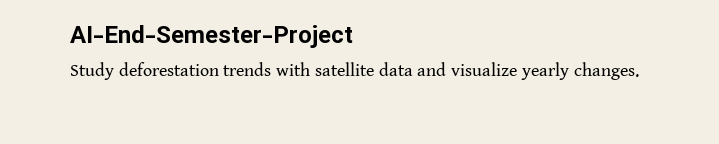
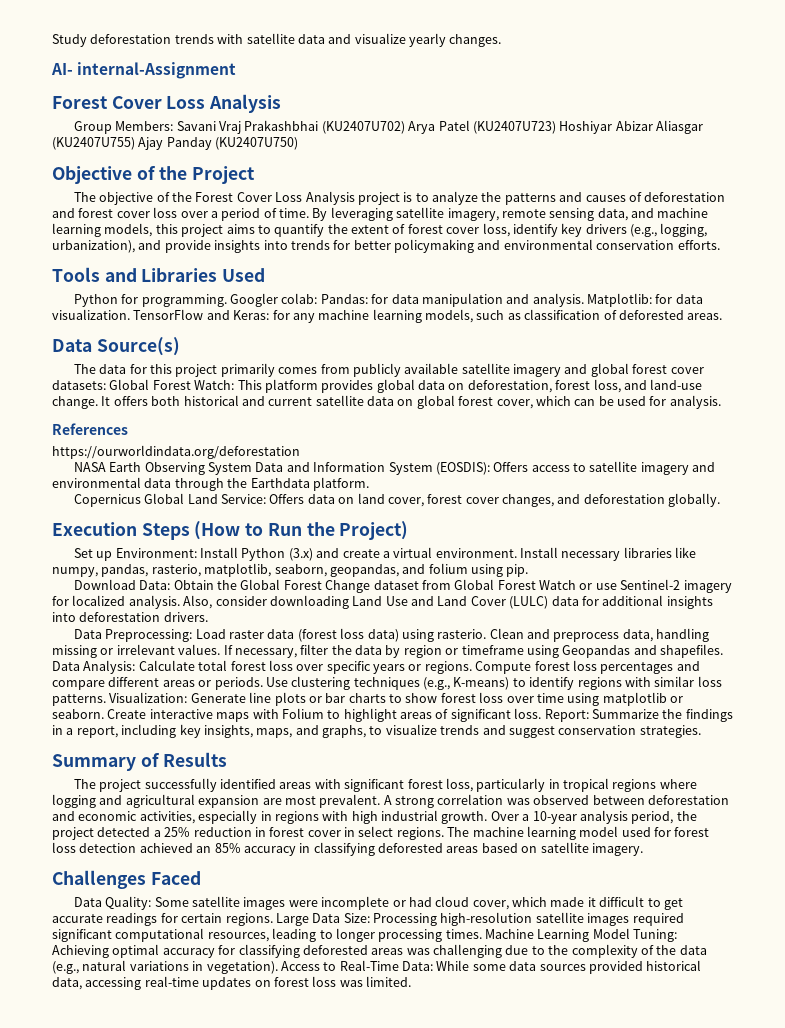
[70,25,353,48] AI-End-Semester-Project // -> (52, 40) none
(639, 71) none -> [51,62,237,79] [52,94,282,113] [73,120,704,134] [52,137,299,150] [52,165,256,184] [73,191,726,205] [52,207,709,221] [52,223,708,237] [52,239,720,253] [52,267,266,282] [73,293,703,307] [52,309,723,323] [52,337,180,356] [73,363,704,377] [52,379,703,393] [52,395,721,409] [52,423,128,435] [52,445,300,459] [73,461,716,475] [52,477,369,491] [73,493,721,507] [52,521,409,540] [73,547,697,561] [52,563,529,577] [73,579,732,593] [52,595,713,609] [52,612,208,622] [73,628,710,642] [52,644,723,658] [52,660,700,674] [52,676,722,690] [52,692,683,706] [52,708,733,722] [52,724,701,738] [52,752,228,771] [73,778,697,792] [52,794,729,808] [52,810,697,824] [52,826,710,840] [52,842,643,856] [52,870,201,889] [73,896,683,910] [52,912,684,926] [52,928,678,942] [52,944,707,958] [52,960,702,974] [52,976,411,990] // AI- internal-Assignment // Forest Cover Loss Analysis // Group Members: Savani Vraj Prakashbhai (KU2407U702) Arya Patel (KU2407U723) Hoshiyar Abizar Aliasgar (KU2407U755) Ajay Panday (KU2407U750) // Objective of the Project // The objective of the Forest Cover Loss Analysis project is to analyze the patterns and causes of deforestation and forest cover loss over a period of time. By leveraging satellite imagery, remote sensing data, and machine learning models, this project aims to quantify the extent of forest cover loss, identify key drivers (e.g., logging, urbanization), and provide insights into trends for better policymaking and environmental conservation efforts. // Tools and Libraries Used // Python for programming. Googler colab: Pandas: for data manipulation and analysis. Matplotlib: for data visualization. TensorFlow and Keras: for any machine learning models, such as classification of deforested areas. // Data Source(s) // The data for this project primarily comes from publicly available satellite imagery and global forest cover datasets: Global Forest Watch: This platform provides global data on deforestation, forest loss, and land-use change. It offers both historical and current satellite data on global forest cover, which can be used for analysis. // References // https://ourworldindata.org/deforestation // NASA Earth Observing System Data and Information System (EOSDIS): Offers access to satellite imagery and environmental data through the Earthdata platform. // Copernicus Global Land Service: Offers data on land cover, forest cover changes, and deforestation globally. // Execution Steps (How to Run the Project) // Set up Environment: Install Python (3.x) and create a virtual environment. Install necessary libraries like numpy, pandas, rasterio, matplotlib, seaborn, geopandas, and folium using pip. // Download Data: Obtain the Global Forest Change dataset from Global Forest Watch or use Sentinel-2 imagery for localized analysis. Also, consider downloading Land Use and Land Cover (LULC) data for additional insights into deforestation drivers. // Data Preprocessing: Load raster data (forest loss data) using rasterio. Clean and preprocess data, handling missing or irrelevant values. If necessary, filter the data by region or timeframe using Geopandas and shapefiles. Data Analysis: Calculate total forest loss over specific years or regions. Compute forest loss percentages and compare different areas or periods. Use clustering techniques (e.g., K-means) to identify regions with similar loss patterns. Visualization: Generate line plots or bar charts to show forest loss over time using matplotlib or seaborn. Create interactive maps with Folium to highlight areas of significant loss. Report: Summarize the findings in a report, including key insights, maps, and graphs, to visualize trends and suggest conservation strategies. // Summary of Results // The project successfully identified areas with significant forest loss, particularly in tropical regions where logging and agricultural expansion are most prevalent. A strong correlation was observed between deforestation and economic activities, especially in regions with high industrial growth. Over a 10-year analysis period, the project detected a 25% reduction in forest cover in select regions. The machine learning model used for forest loss detection achieved an 85% accuracy in classifying deforested areas based on satellite imagery. // Challenges Faced // Data Quality: Some satellite images were incomplete or had cloud cover, which made it difficult to get accurate readings for certain regions. Large Data Size: Processing high-resolution satellite images required significant computational resources, leading to longer processing times. Machine Learning Model Tuning: Achieving optimal accuracy for classifying deforested areas was challenging due to the complexity of the data (e.g., natural variations in vegetation). Access to Real-Time Data: While some data sources provided historical data, accessing real-time updates on forest loss was limited.

